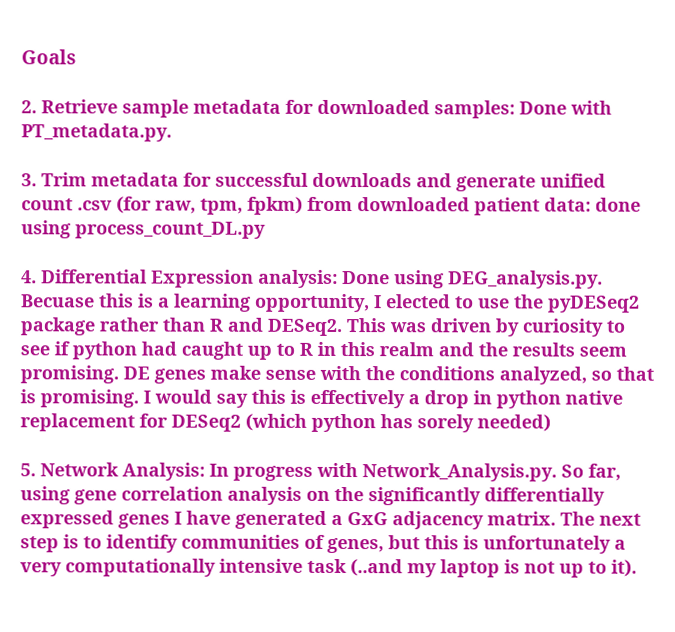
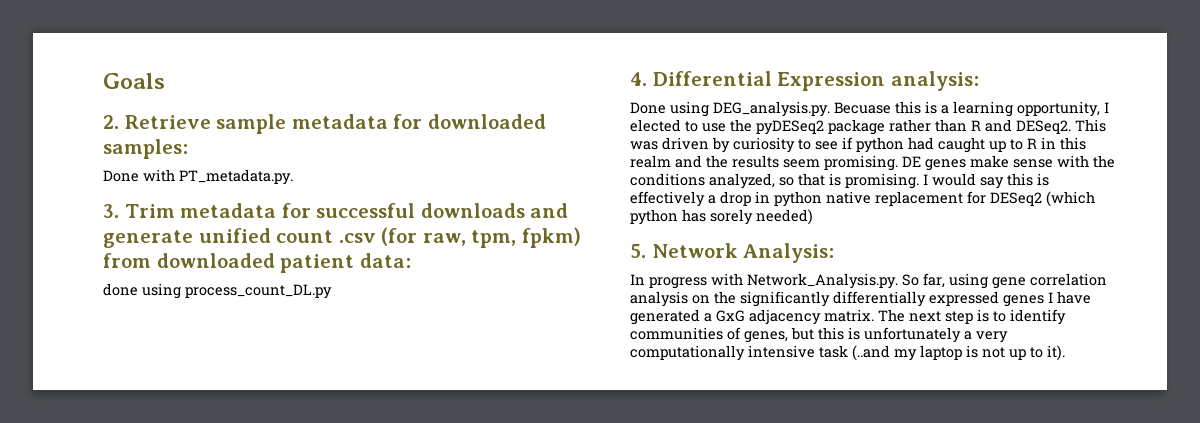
(515, 109) none -> (188, 149) //
(591, 204) none -> (411, 260) //
(338, 278) none -> (979, 81) //
(205, 471) none -> (835, 253) //

